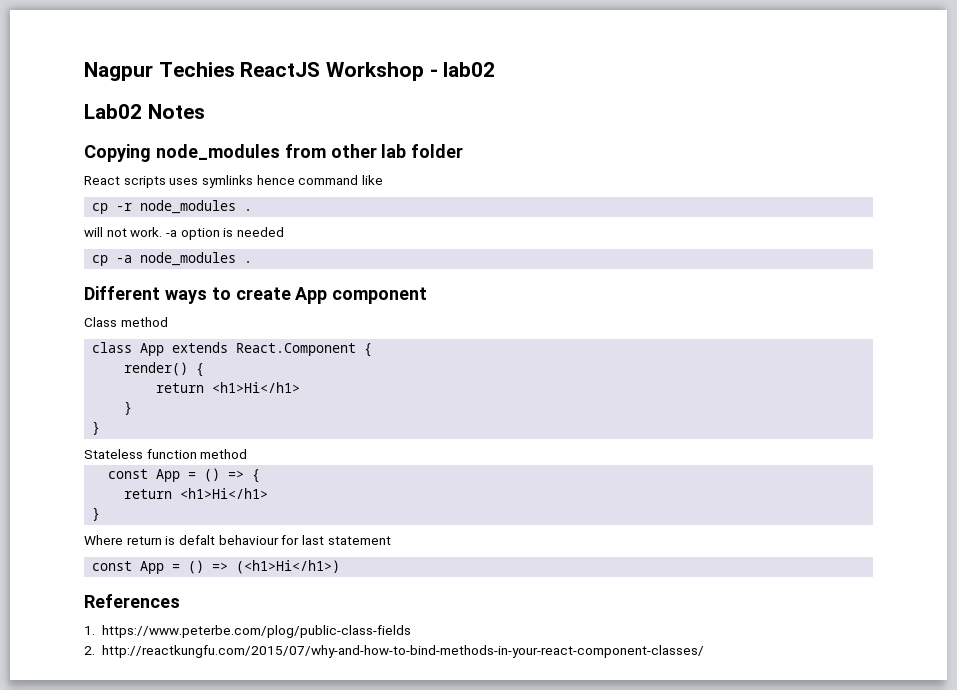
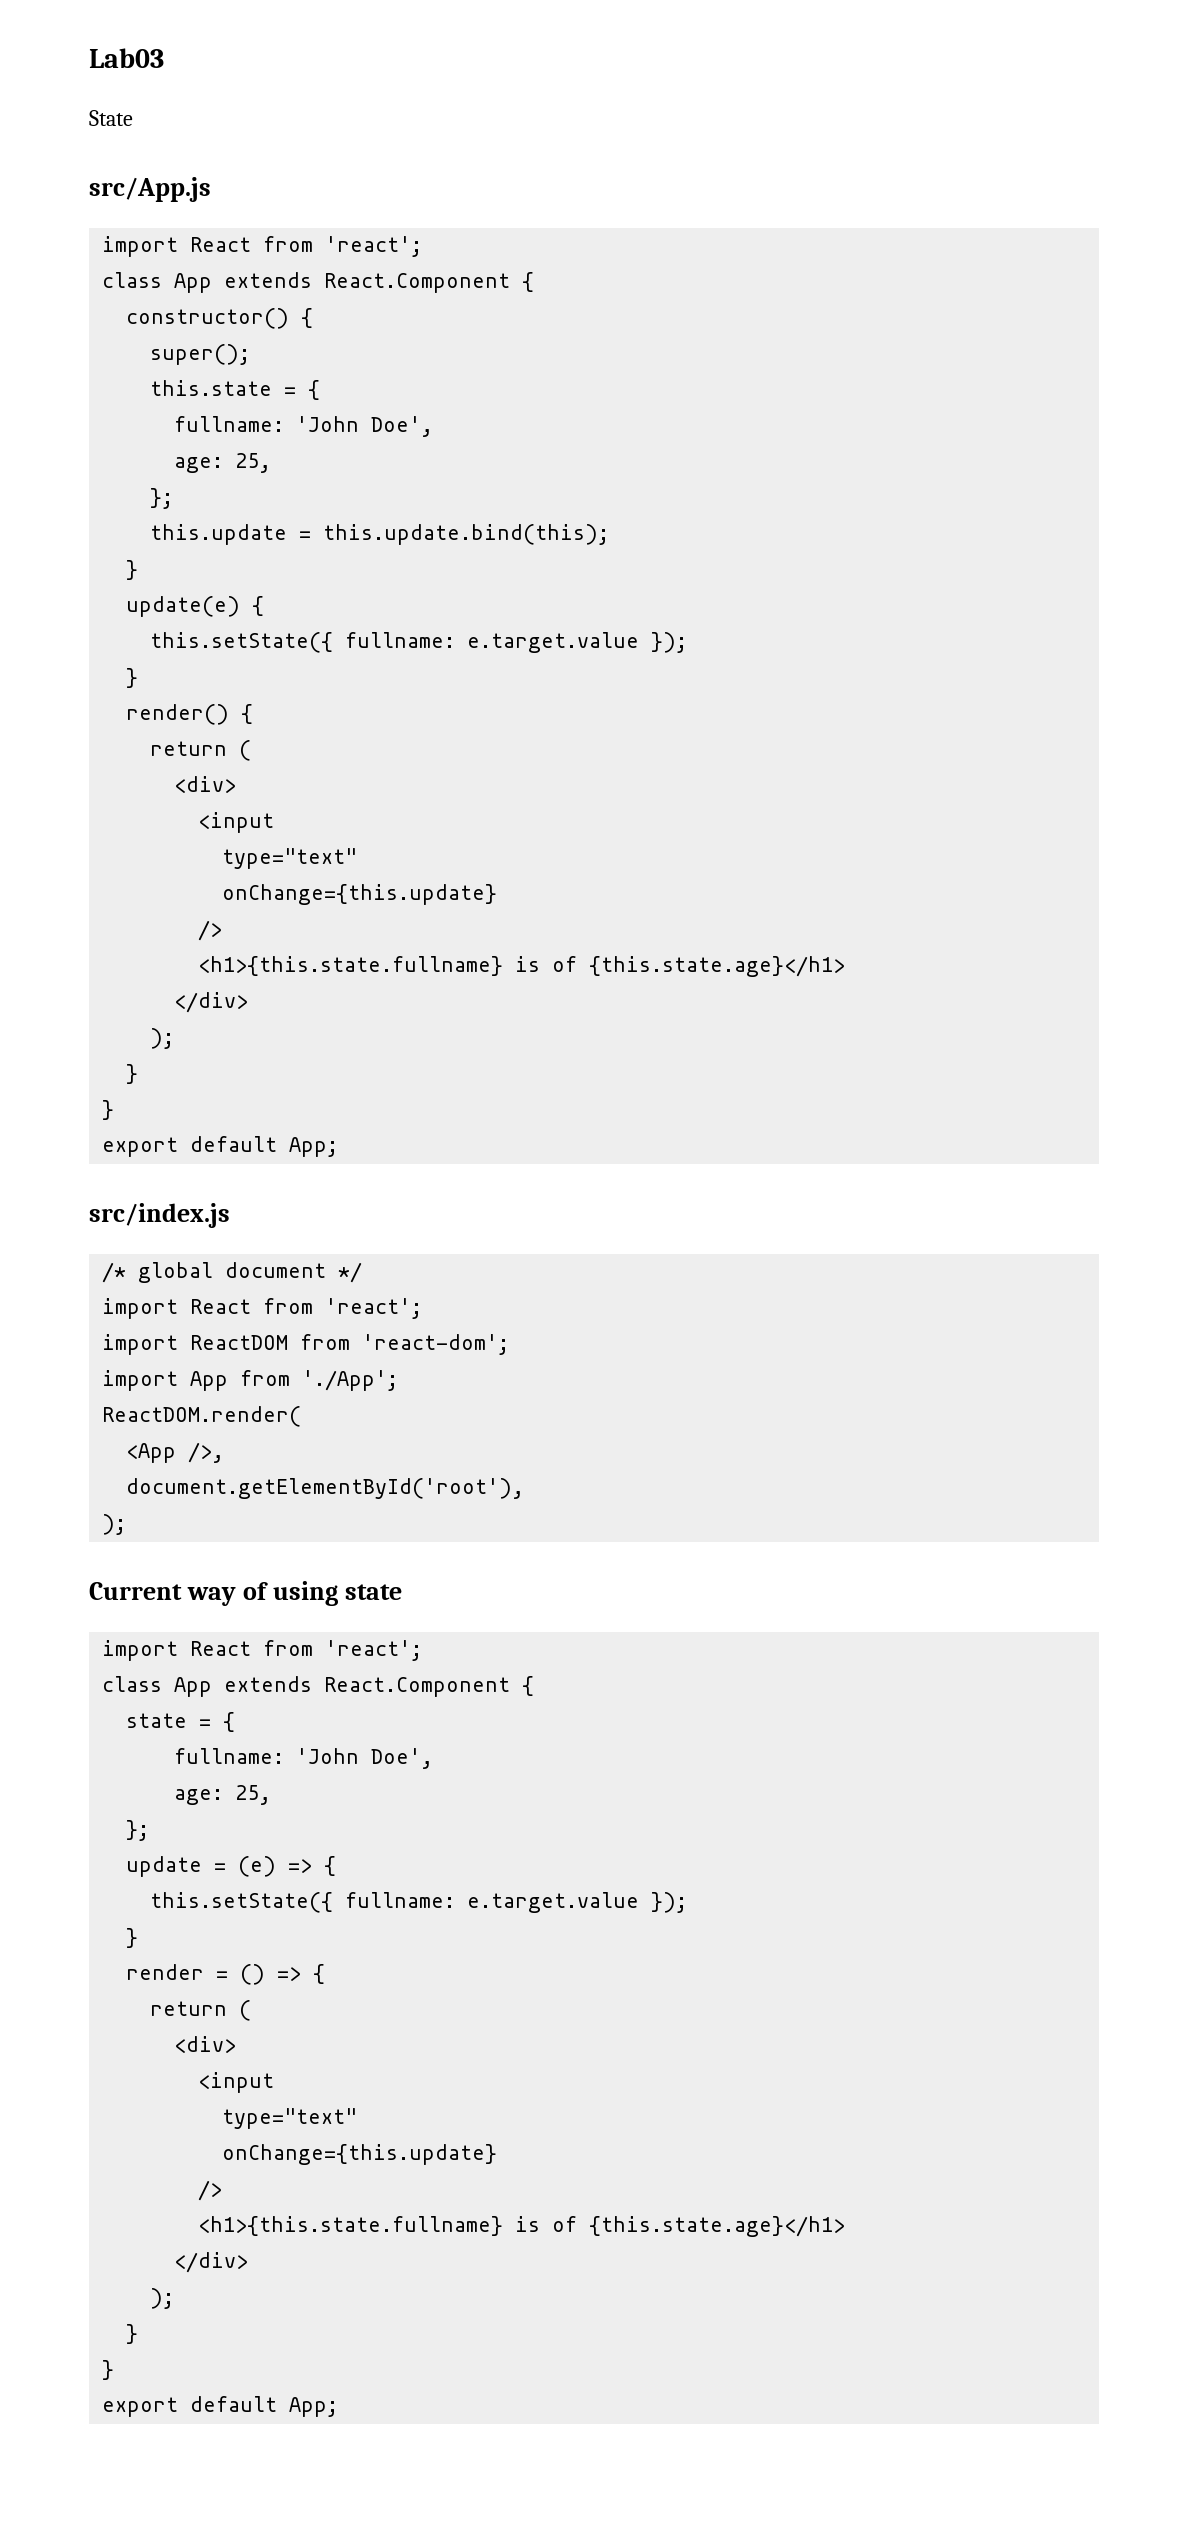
[84,62,496,81] [84,104,205,119] [84,144,464,162] [84,175,383,188] [92,200,253,214] [84,227,284,240] [92,252,253,266] [84,286,428,304] [84,317,168,327] [92,342,373,357] [124,362,205,377] [156,382,301,393] [124,401,133,415] [92,421,101,435] [84,449,248,459] [108,469,181,482] Nagpur Techies ReactJS Workshop - lab02 // Lab02 Notes // Copying node_modules from other lab folder // React scripts uses symlinks hence command like // cp -r node_modules . // will not work. -a option is needed // cp -a node_modules . // Different ways to create App component // Class method // class App extends React.Component { // render() { // return <h1>Hi</h1> // } // } // Stateless function method // const App -> [89,48,164,68] [89,110,133,126] [89,177,211,202] [102,236,423,257] [102,272,535,293] [126,308,314,329] [150,344,251,365] [150,380,321,400] [174,416,434,437] [174,453,272,473] [150,488,174,509] [150,524,610,545] [126,560,139,580] [126,596,265,617] [150,632,688,653] [126,668,139,688] [126,704,254,725] [150,740,252,761] [174,776,237,793] [198,812,275,833] [222,848,358,869] [222,884,498,905] [198,920,223,941] [198,956,846,977] [174,992,249,1013] [150,1028,175,1049] [126,1064,139,1084] [102,1100,115,1120] [102,1136,339,1157] [89,1203,230,1228] [102,1262,363,1283] [102,1298,423,1319] [102,1334,510,1355] [102,1370,399,1391] [102,1406,302,1427] [126,1442,225,1463] [126,1478,525,1499] [102,1514,127,1535] [89,1581,402,1606] [102,1640,423,1661] [102,1676,535,1697] [126,1712,236,1732] [174,1748,434,1769] [174,1785,272,1805] [126,1820,150,1841] [126,1856,337,1877] [150,1892,688,1913] [126,1928,139,1948] [126,1964,205,1980] Lab03 // State // src/App.js // import React from 'react'; // class App extends React.Component { // constructor() { // super(); // this.state = { // fullname: 'John Doe', // age: 25, // }; // this.update = this.update.bind(this); // } // update(e) { // this.setState({ fullname: e.target.value }); // } // render() { // return ( // <div> // <input // type="text" // onChange={this.update} // /> // <h1>{this.state.fullname} is of {this.state.age}</h1> // </div> // ); // } // } // export default App; // src/index.js // /* global document */ // import React from 'react'; // import ReactDOM from 'react-dom'; // import App from './App'; // ReactDOM.render( // <App />, // document.getElementById('root'), // ); // Current way of using state // import React from 'react'; // class App extends React.Component { // state = { // fullname: 'John Doe', // age: 25, // }; // update = (e) => { // this.setState({ fullname: e.target.value }); // } // render
[180,488,269,499] [92,507,101,521] [84,535,391,545] [92,560,341,574] [84,594,180,608] [84,625,411,638] [84,645,704,658] <h1>Hi</h1> // } // Where return is defalt behaviour for last statement // const App = () => (<h1>Hi</h1>) // References // 1. https://www.peterbe.com/plog/public-class-fields // 2. http://reactkungfu.com/2015/07/why-and-how-to-bind-methods-in-your-react-component-classes/ -> [239,2000,252,2021] [174,2036,237,2053] [198,2072,275,2093] [222,2108,358,2129] [222,2144,498,2165] [198,2180,223,2201] [198,2216,846,2237] [174,2252,249,2273] [150,2288,175,2309] [126,2324,139,2344] [102,2360,115,2380] [102,2396,339,2417] ( // <div> // <input // type="text" // onChange={this.update} // /> // <h1>{this.state.fullname} is of {this.state.age}</h1> // </div> // ); // } // } // export default App;

